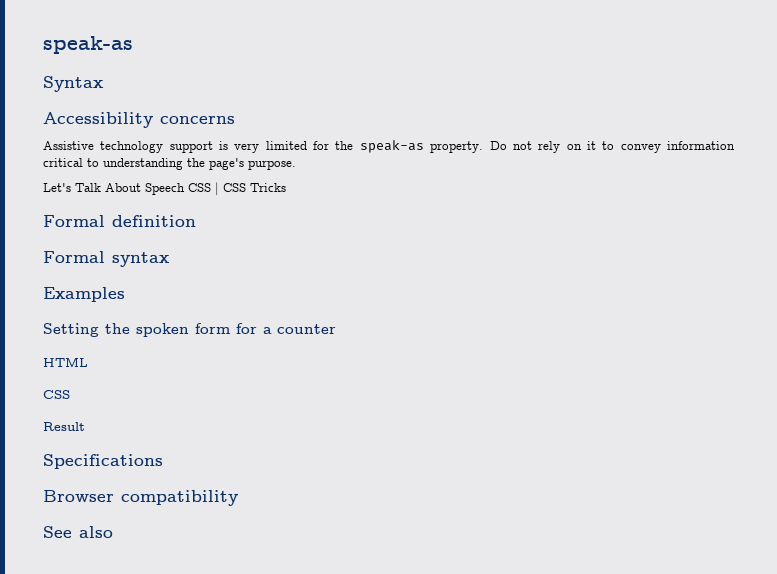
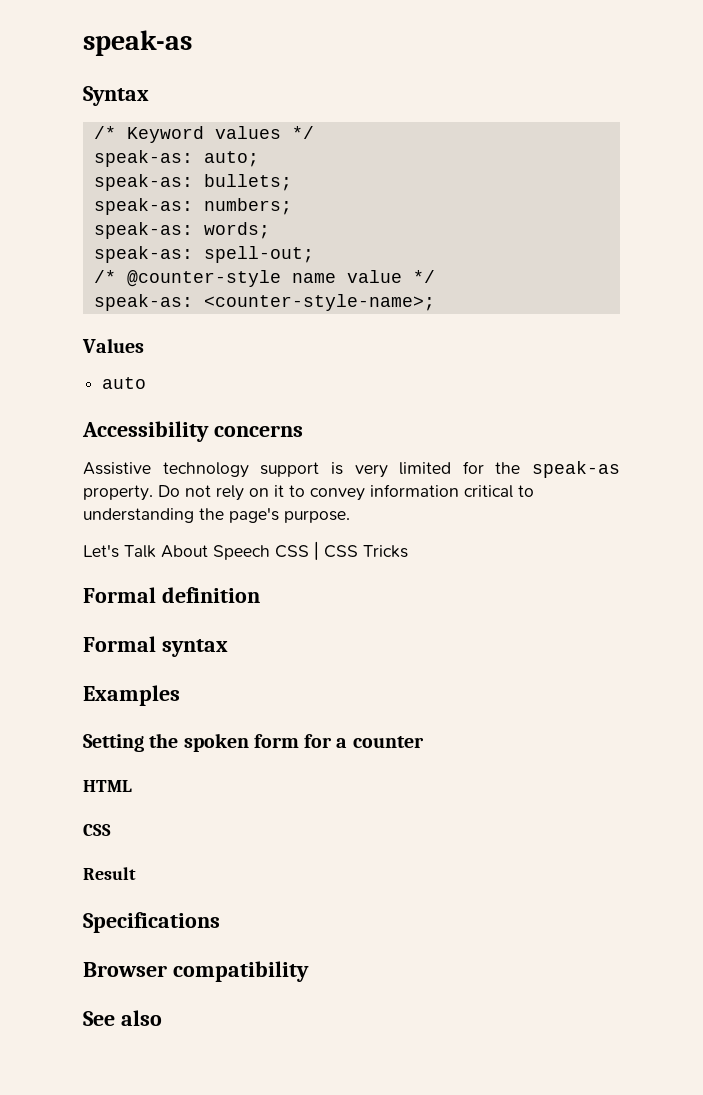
(104, 84) none -> [93,126,314,143] [93,150,259,167] [93,174,292,191] [93,198,292,215] [93,222,270,239] [93,246,314,263] [93,270,435,287] [93,294,435,311] [82,338,144,353] [102,377,147,389] // /* Keyword values */ // speak-as: auto; // speak-as: bullets; // speak-as: numbers; // speak-as: words; // speak-as: spell-out; // /* @counter-style name value */ // speak-as: <counter-style-name>; // Values // auto

